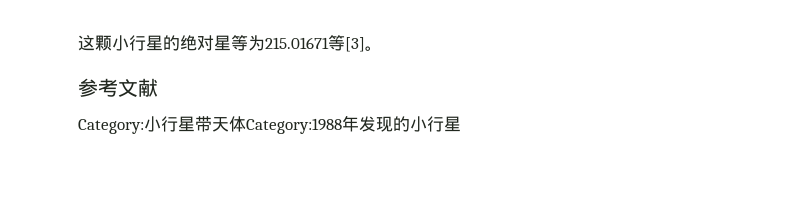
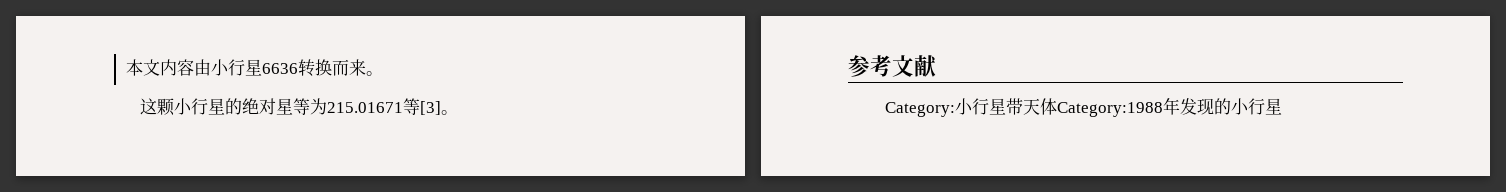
(78, 43) none -> [125,59,383,77] 本文内容由小行星6636转换而来。 //

